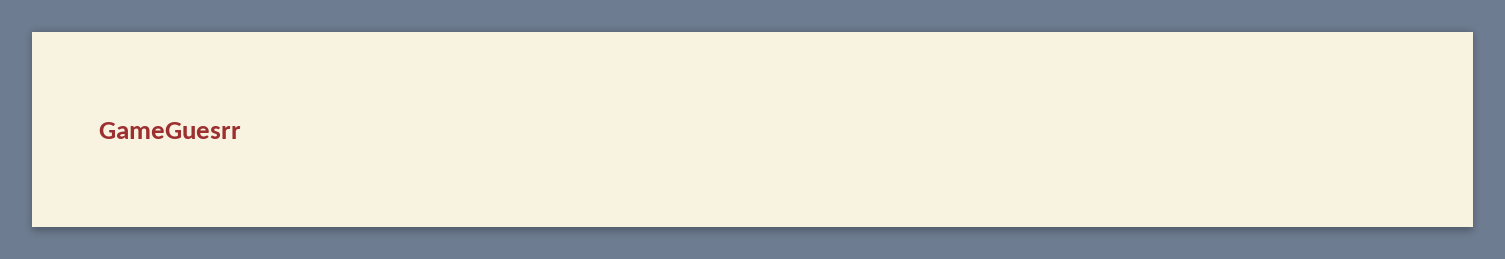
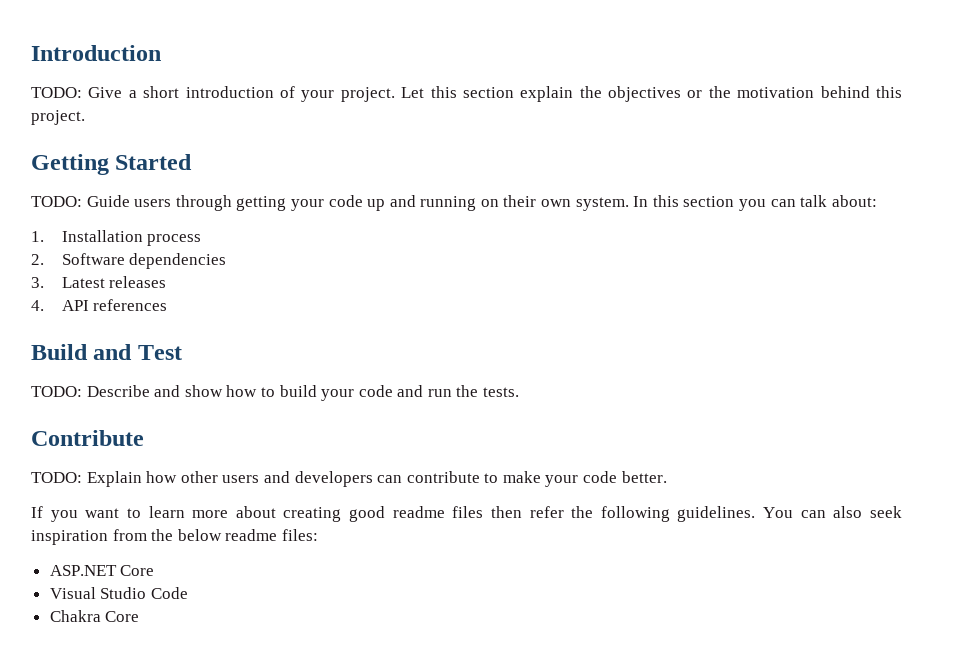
[99,122,241,139] GameGuesrr -> [31,45,161,61] [31,86,903,102] [31,110,85,125] [31,154,193,175] [31,195,877,211] [31,230,202,246] [31,253,227,269] [31,276,167,288] [31,299,168,311] [31,344,182,360] [31,385,520,401] [31,430,144,446] [31,471,667,487] [31,506,903,522] [31,529,318,545] [49,565,155,576] [49,587,188,599] [49,610,140,622] Introduction // TODO: Give a short introduction of your project. Let this section explain the objectives or the motivation behind this project. // Getting Started // TODO: Guide users through getting your code up and running on their own system. In this section you can talk about: // 1. Installation process // 2. Software dependencies // 3. Latest releases // 4. API references // Build and Test // TODO: Describe and show how to build your code and run the tests. // Contribute // TODO: Explain how other users and developers can contribute to make your code better. // If you want to learn more about creating good readme files then refer the following guidelines. You can also seek inspiration from the below readme files: // ASP.NET Core // Visual Studio Code // Chakra Core

